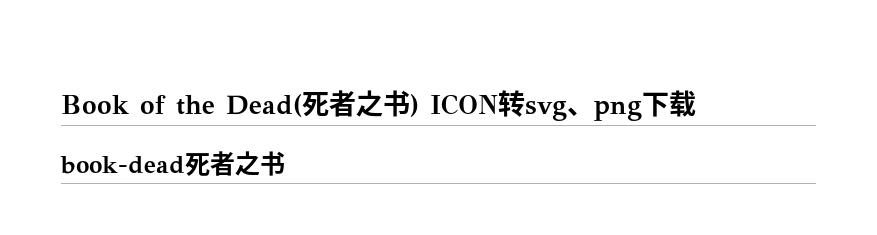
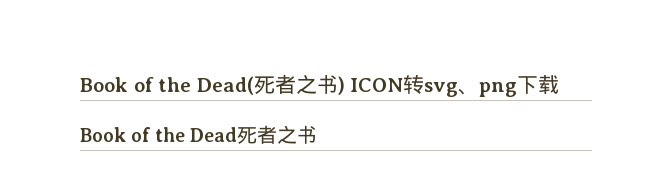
[60,156,185,174] book-dead -> [80,127,237,142] Book of the Dead

